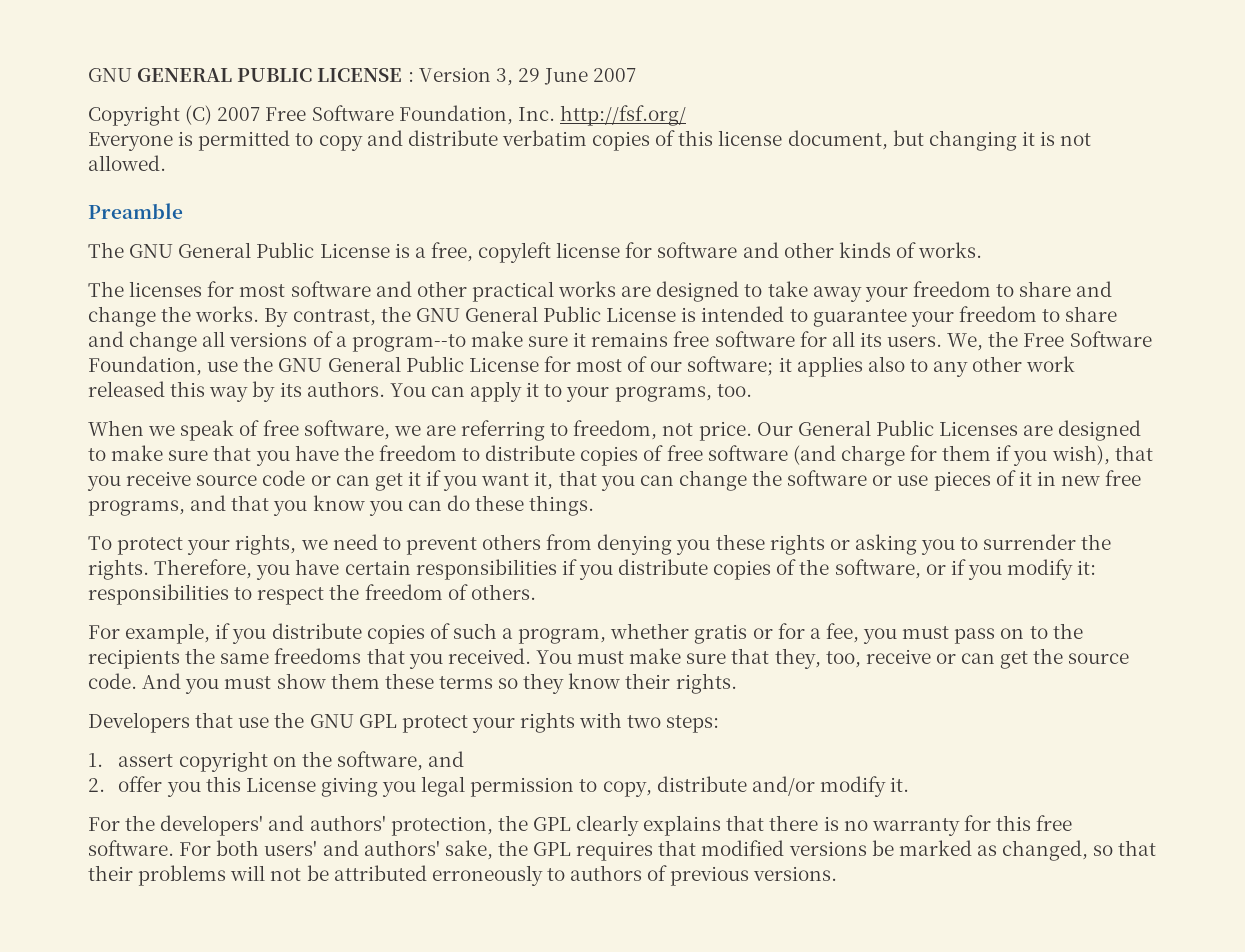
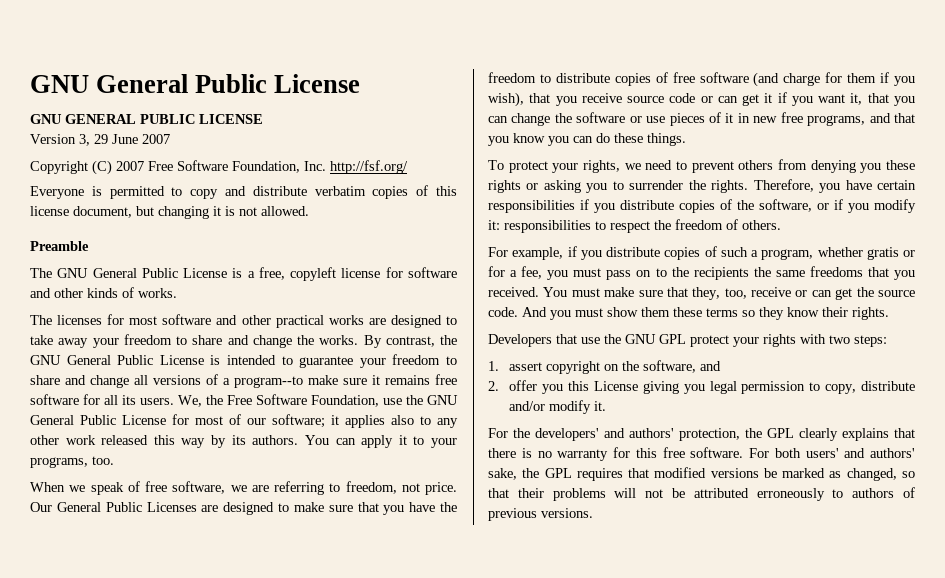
[88,68,132,82] GNU -> [30,74,361,93] [30,114,62,124] GNU General Public License // GNU
[407,72,414,82] : -> (263, 119) //

